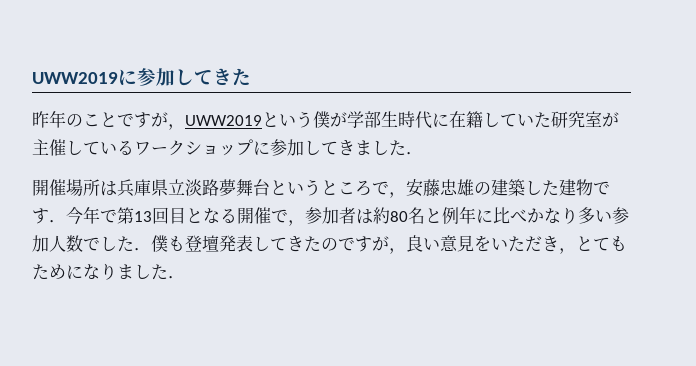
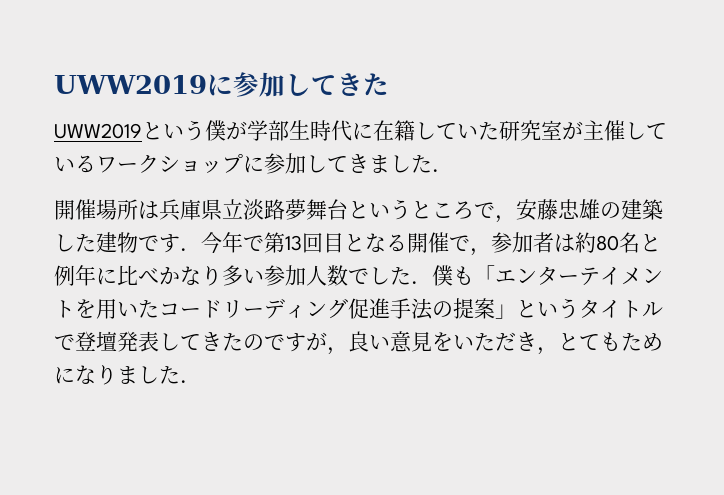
[32,110,185,130] 昨年のことですが， -> (389, 84) none
(185, 243) none -> [474,265,663,286] [54,298,663,320] [54,334,75,350] 「エンターテイメントを用いたコードリーディング促進手法の提案」というタイトルで

